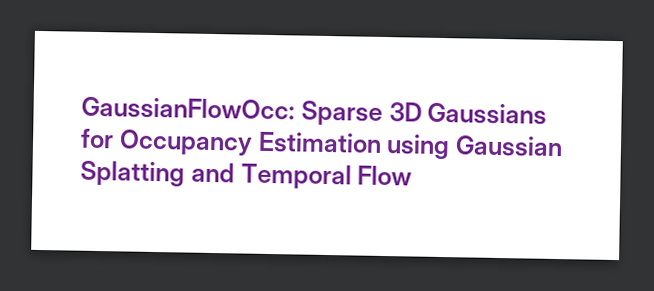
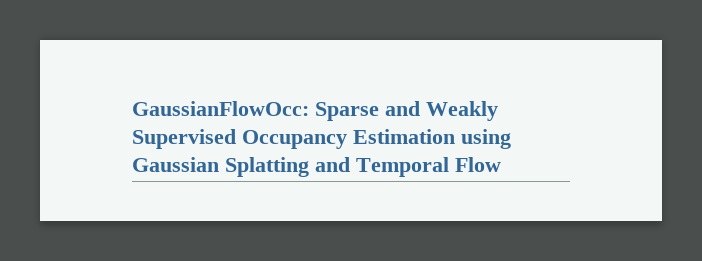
[388,102,548,125] [80,128,114,149] 3D Gaussians for -> [385,101,498,121] [132,129,236,149] and Weakly Supervised

